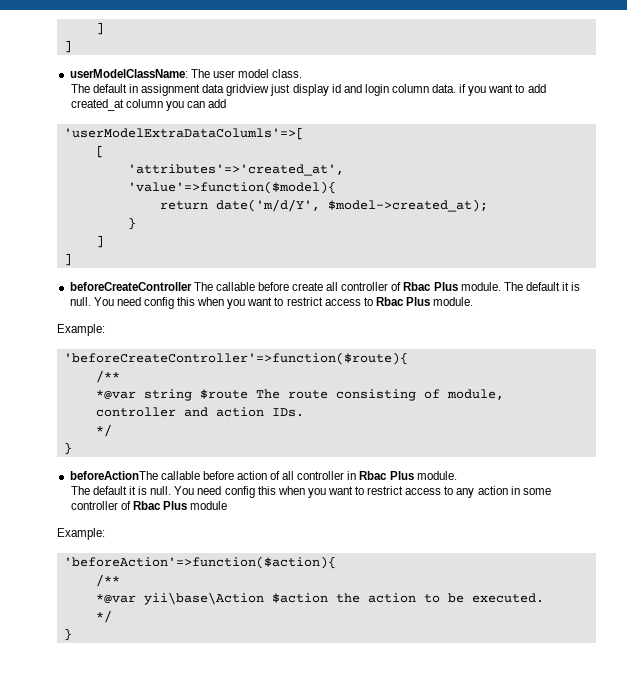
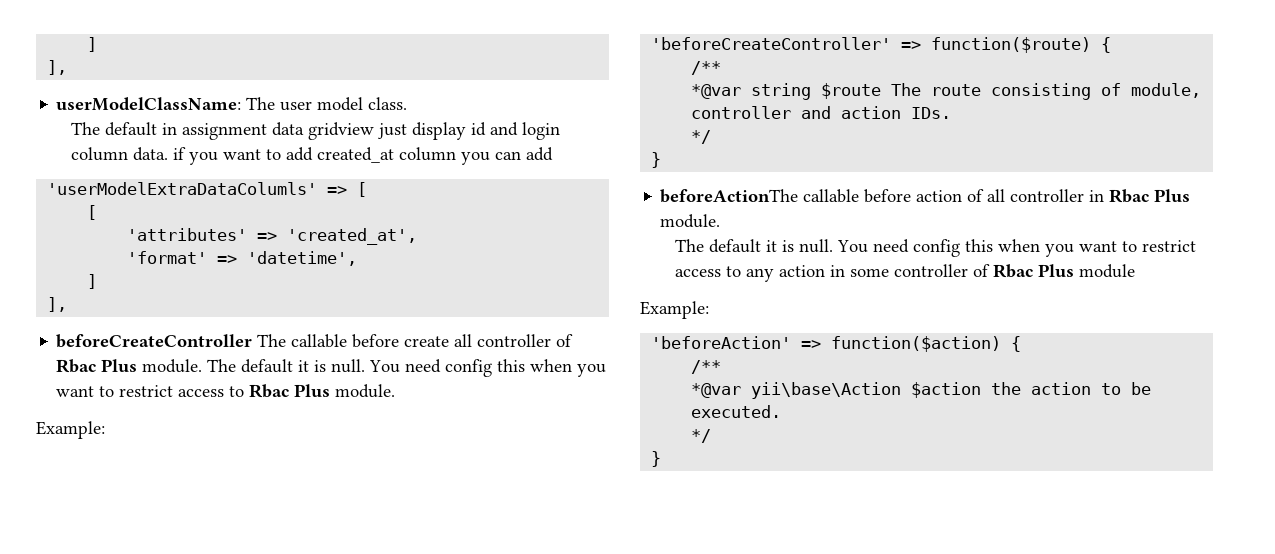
[95,22,104,35] [63,40,72,53] ] // ] -> [87,37,98,52] [47,60,68,75] ] // ],
[63,127,304,140] [95,145,104,158] [127,164,344,176] [127,181,336,194] [159,199,488,212] [127,217,136,230] [95,235,104,248] [63,253,72,266] 'userModelExtraDataColumls'=>[ // [ // 'attributes'=>'created_at', // 'value'=>function($model){ // return date('m/d/Y', $model->created_at); // } // ] // ] -> [47,182,368,197] [87,205,98,220] [127,228,418,245] [127,251,358,266] [87,274,98,289] [47,297,68,312] 'userModelExtraDataColumls' => [ // [ // 'attributes' => 'created_at', // 'format' => 'datetime', // ] // ],
[63,352,408,365] 'beforeCreateController'=>function($route){ -> [651,37,1112,53] 'beforeCreateController' => function($route) {
[63,556,336,569] 'beforeAction'=>function($action){ -> [651,336,1022,352] 'beforeAction' => function($action) {

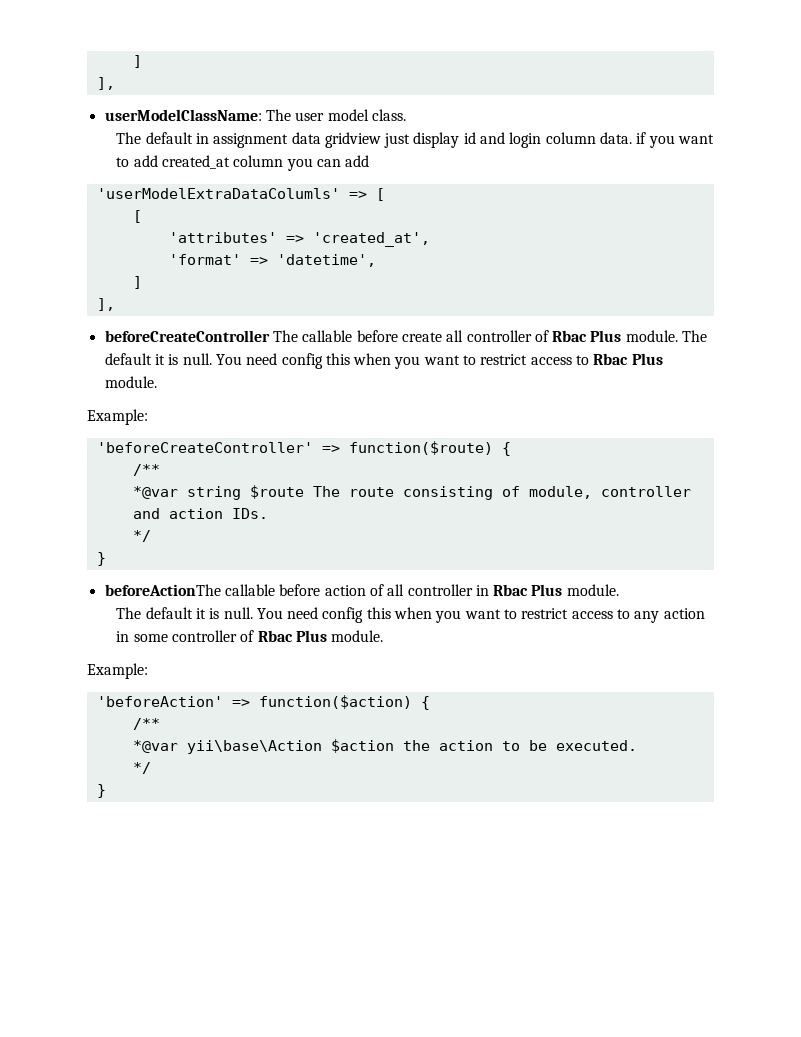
[1078,264,1135,278] module -> [331,630,384,642] module.

